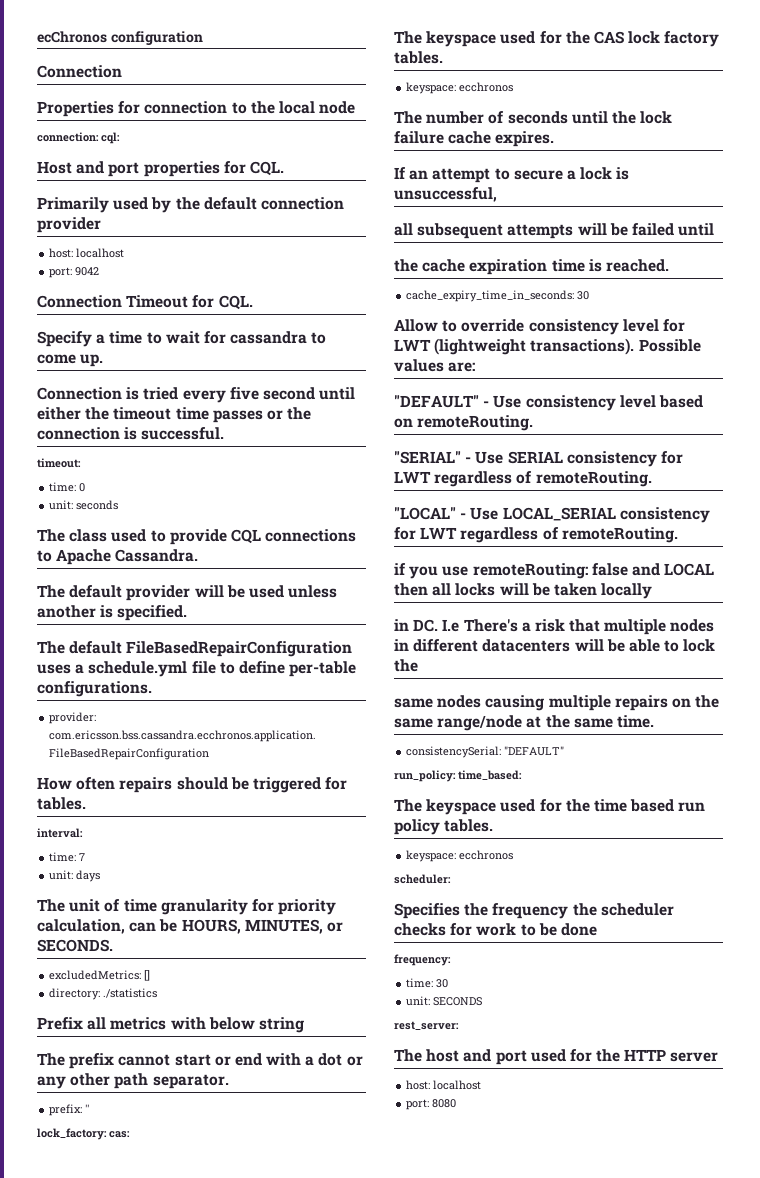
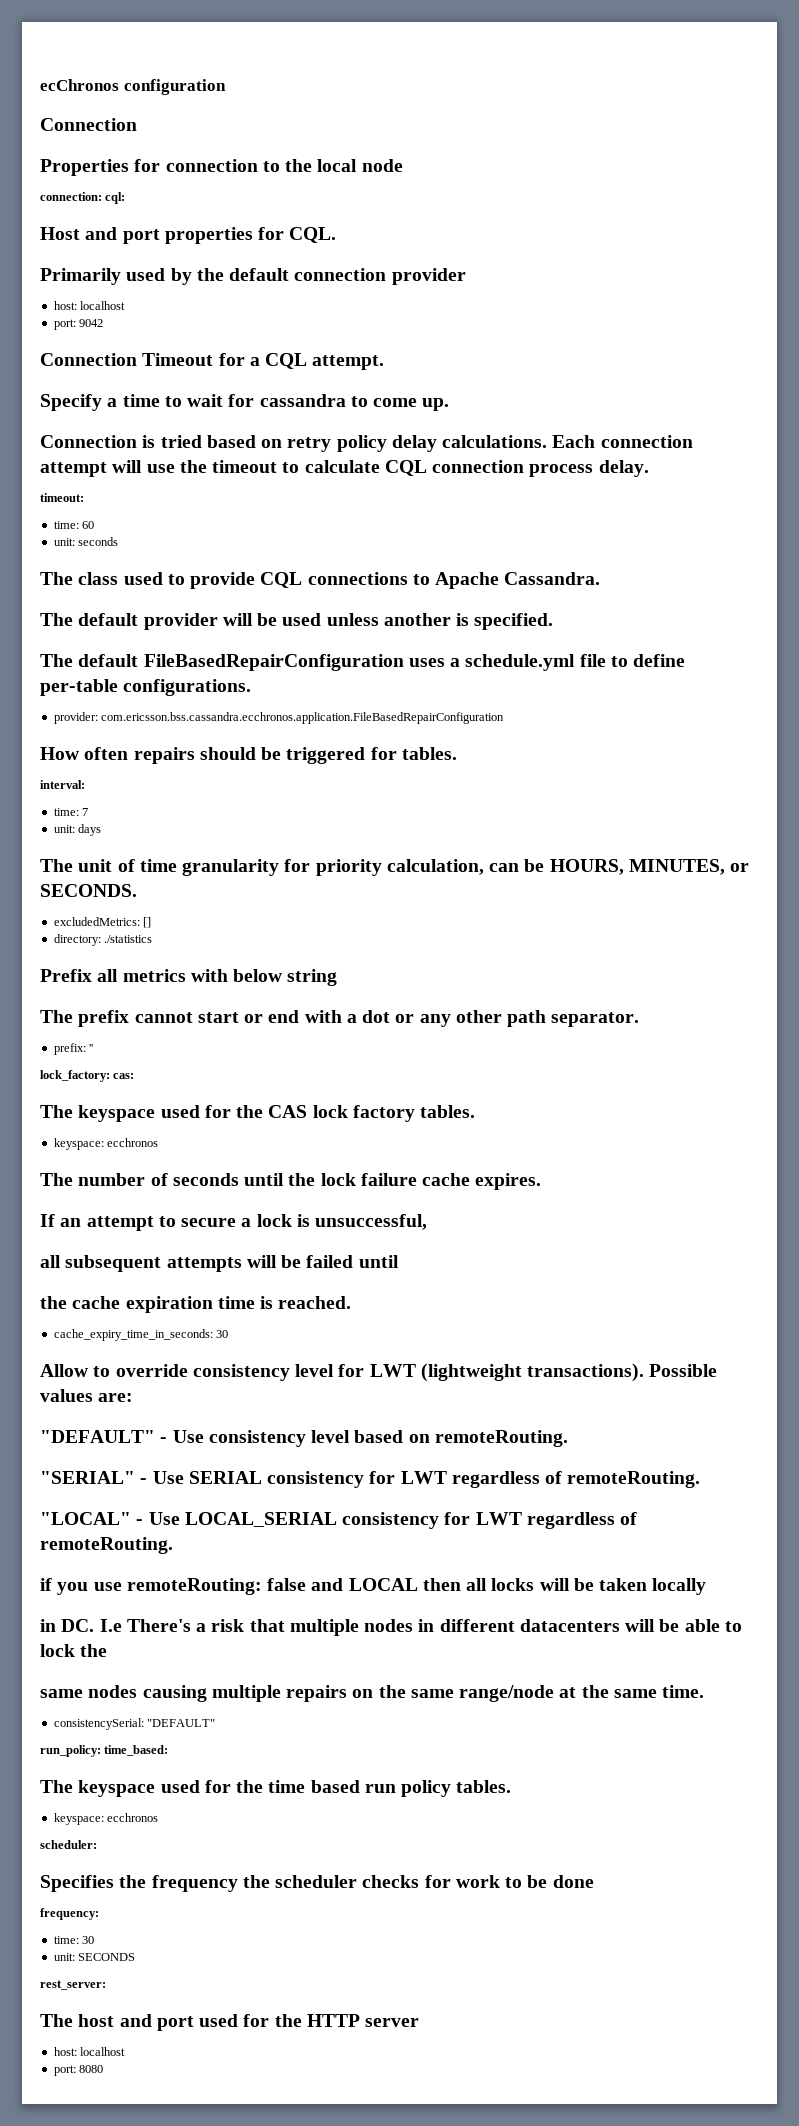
[218,295,253,310] CQL. -> [249,353,385,370] a CQL attempt.
[182,387,356,403] [37,407,312,423] [37,427,225,440] every five second until either the timeout time passes or the connection is successful. -> [206,435,693,452] [40,460,649,477] based on retry policy delay calculations. Each connection attempt will use the timeout to calculate CQL connection process delay.
[79,483,86,492] 0 -> [82,521,95,529] 60

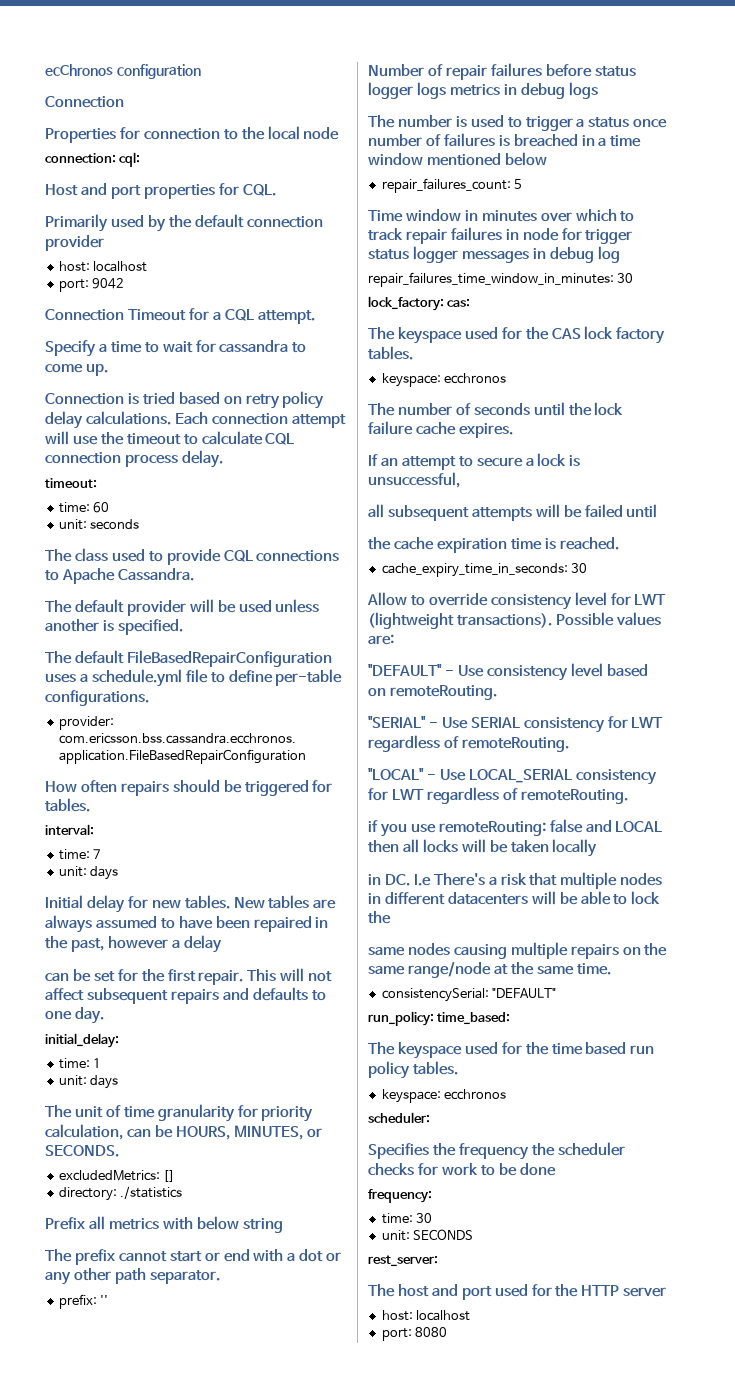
(102, 830) none -> [45,895,337,913] [45,915,329,933] [45,935,222,953] [45,968,333,985] [45,987,326,1004] [45,1007,104,1024] [45,1033,119,1048] [58,1058,102,1069] [58,1075,119,1089] // Initial delay for new tables. New tables are always assumed to have been repaired in the past, however a delay // can be set for the first repair. This will not affect subsequent repairs and defaults to one day. // initial_delay: // time: 1 // unit: days
(94, 1048) none -> [368,63,636,80] [368,82,598,99] [368,115,668,131] [368,133,642,147] [368,152,547,166] [381,178,523,193] [368,209,635,222] [368,227,633,244] [368,246,620,263] [368,272,634,287] // Number of repair failures before status logger logs metrics in debug logs // The number is used to trigger a status once number of failures is breached in a time window mentioned below // repair_failures_count: 5 // Time window in minutes over which to track repair failures in node for trigger status logger messages in debug log // repair_failures_time_window_in_minutes: 30

